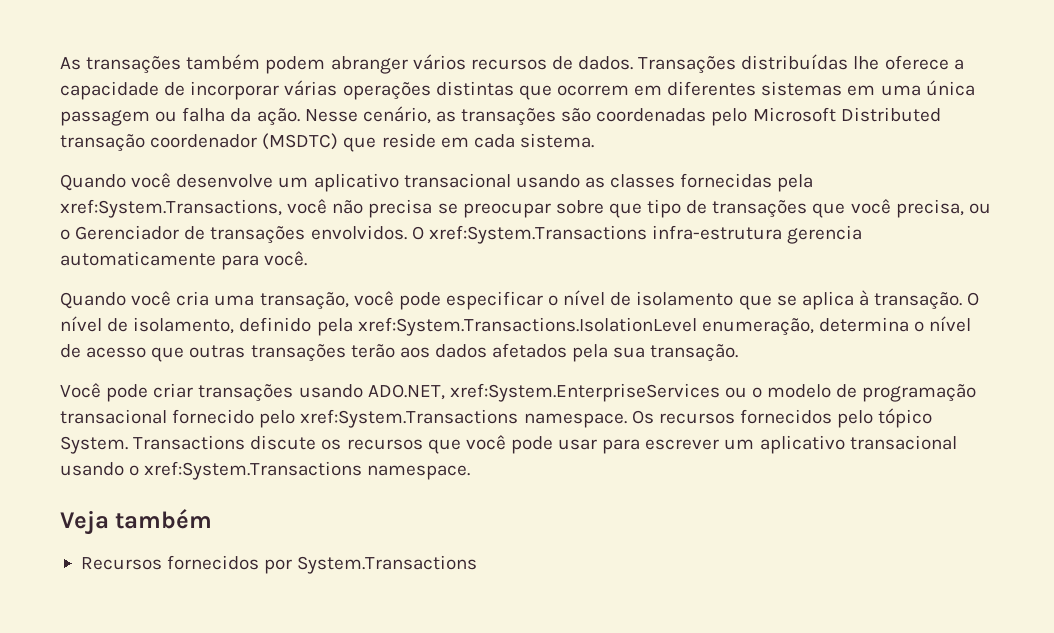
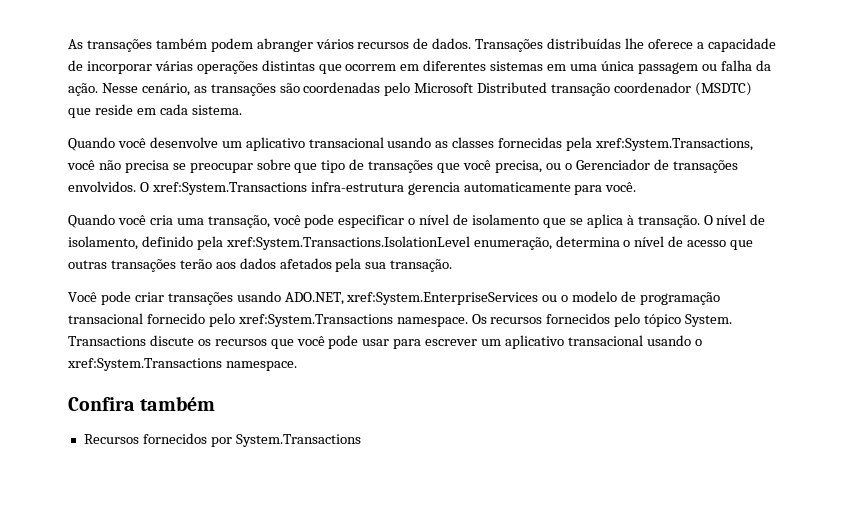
[60,510,109,535] Veja -> [68,397,135,411] Confira

